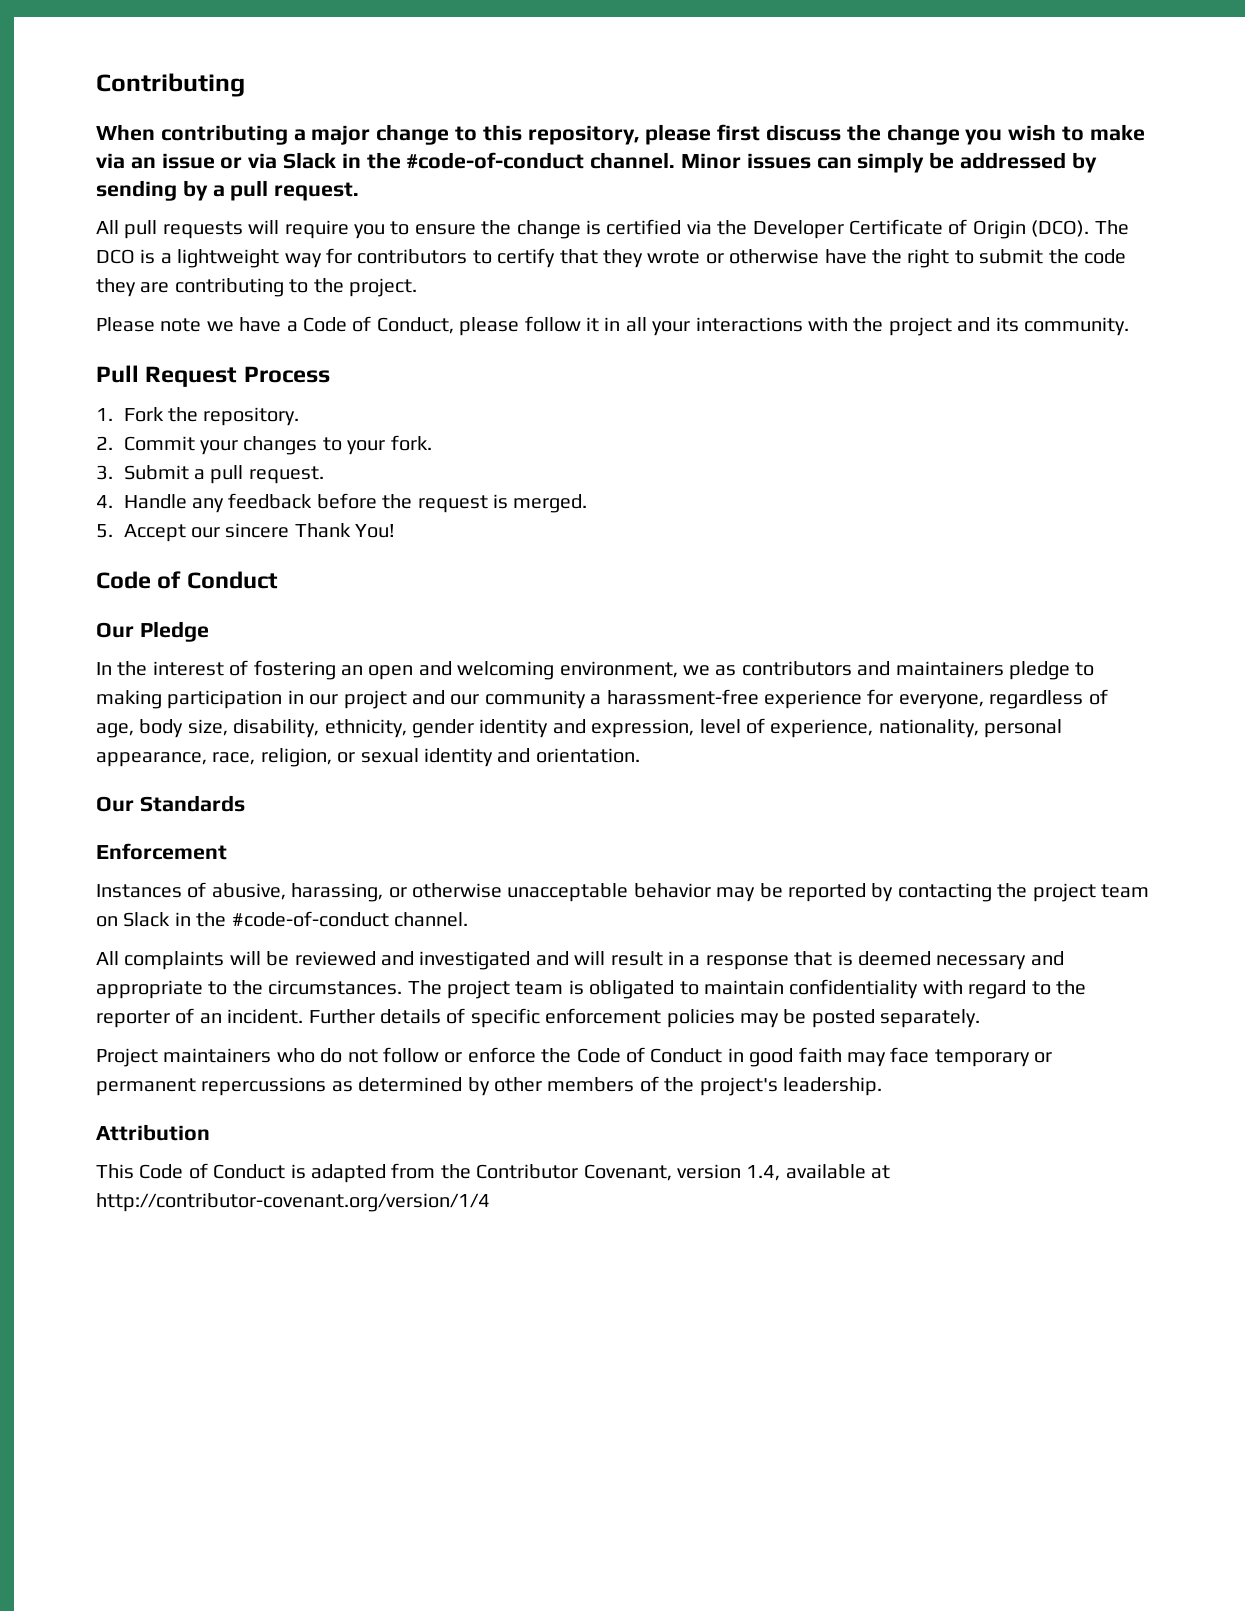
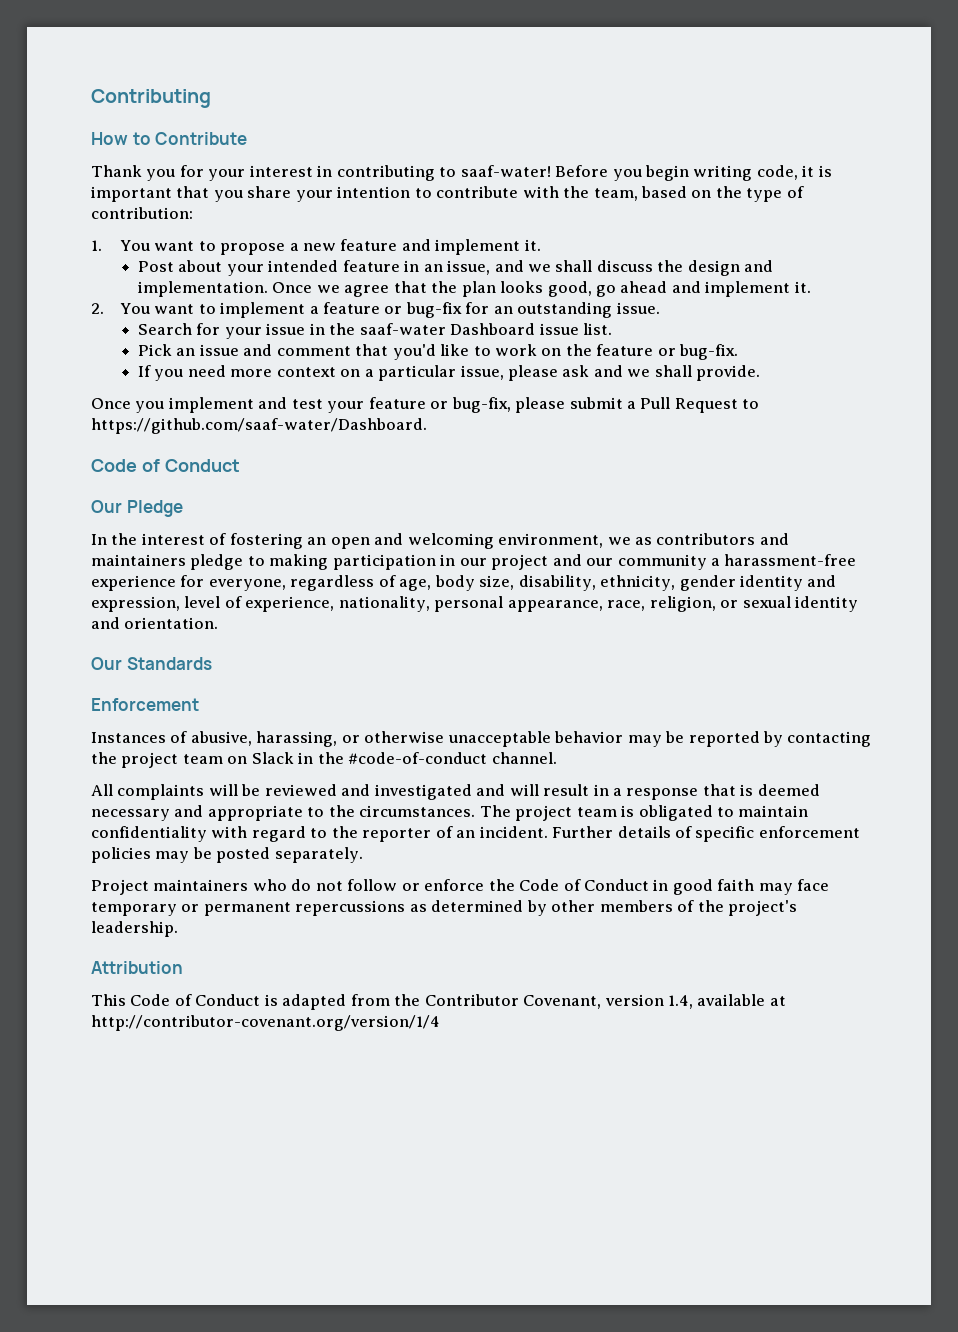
[96,124,1145,145] [96,152,1097,173] [96,180,360,201] [96,219,1129,239] [96,248,1126,268] [96,278,417,297] [96,316,1129,336] [96,365,330,387] [96,407,300,426] [96,435,432,455] [96,465,324,484] [96,493,588,513] [96,523,396,542] When contributing a major change to this repository, please first discuss the change you wish to make via an issue or via Slack in the #code-of-conduct channel. Minor issues can simply be addressed by sending by a pull request. // All pull requests will require you to ensure the change is certified via the Developer Certificate of Origin (DCO). The DCO is a lightweight way for contributors to certify that they wrote or otherwise have the right to submit the code they are contributing to the project. // Please note we have a Code of Conduct, please follow it in all your interactions with the project and its community. // Pull Request Process // 1. Fork the repository. // 2. Commit your changes to your fork. // 3. Submit a pull request. // 4. Handle any feedback before the request is merged. // 5. Accept our sincere Thank You! -> [91,132,248,145] [91,165,832,181] [91,186,804,202] [91,207,193,219] [91,239,541,255] [137,260,774,276] [137,281,811,297] [91,302,660,318] [137,323,612,339] [137,344,739,360] [137,365,761,381] [91,397,760,413] [91,418,427,434] How to Contribute // Thank you for your interest in contributing to saaf-water! Before you begin writing code, it is important that you share your intention to contribute with the team, based on the type of contribution: // 1. You want to propose a new feature and implement it. // Post about your intended feature in an issue, and we shall discuss the design and implementation. Once we agree that the plan looks good, go ahead and implement it. // 2. You want to implement a feature or bug-fix for an outstanding issue. // Search for your issue in the saaf-water Dashboard issue list. // Pick an issue and comment that you'd like to work on the feature or bug-fix. // If you need more context on a particular issue, please ask and we shall provide. // Once you implement and test your feature or bug-fix, please submit a Pull Request to https://github.com/saaf-water/Dashboard.

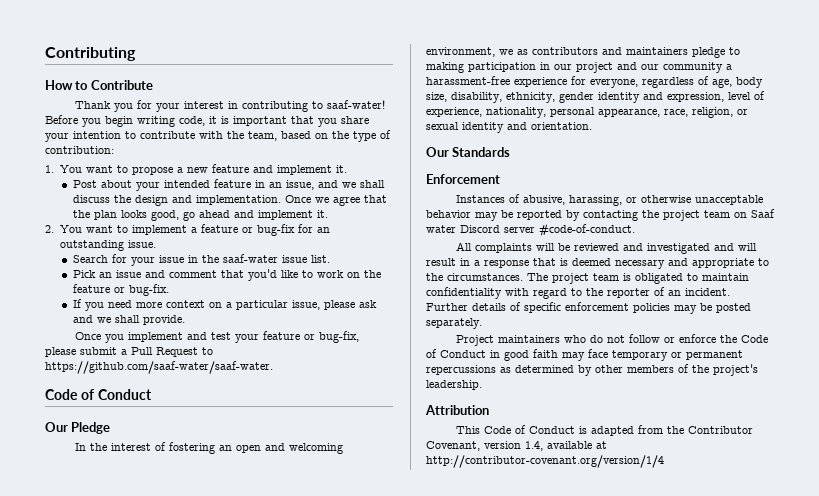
[450,323,536,335] Dashboard -> (278, 258) none
[91,418,427,434] https://github.com/saaf-water/Dashboard. -> [45,361,273,374] https://github.com/saaf-water/saaf-water.
[251,752,557,764] Slack in the #code-of-conduct channel. -> [751,209,775,218] [426,223,635,237] Saaf water Discord server #code-of-conduct.

